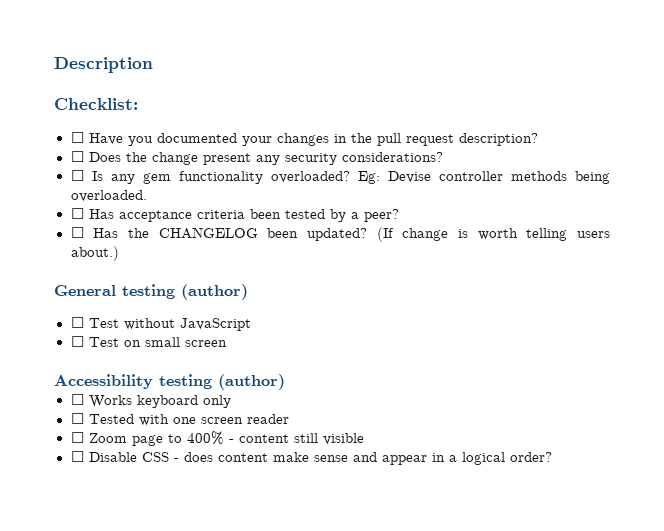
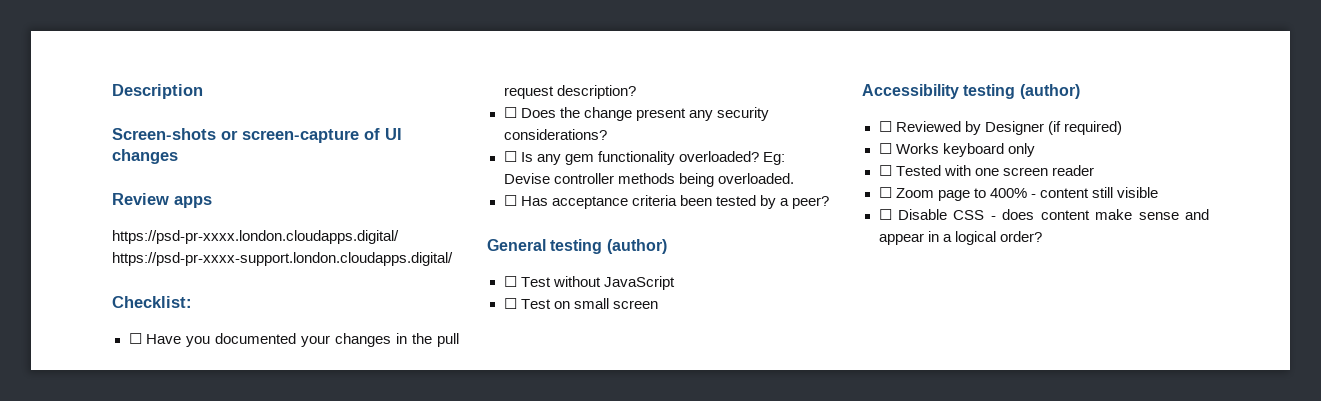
(153, 65) none -> [112,128,402,143] [112,149,178,164] [112,193,212,208] [112,230,399,244] [112,252,453,266] // Screen-shots or screen-capture of UI changes // Review apps // https://psd-pr-xxxx.london.cloudapps.digital/ https://psd-pr-xxxx-support.london.cloudapps.digital/
[70,227,610,242] [70,246,119,261] // ☐ Has the CHANGELOG been updated? (If change is worth telling users about.) -> (829, 202) none
(285, 382) none -> [878,121,1122,135] // ☐ Reviewed by Designer (if required)

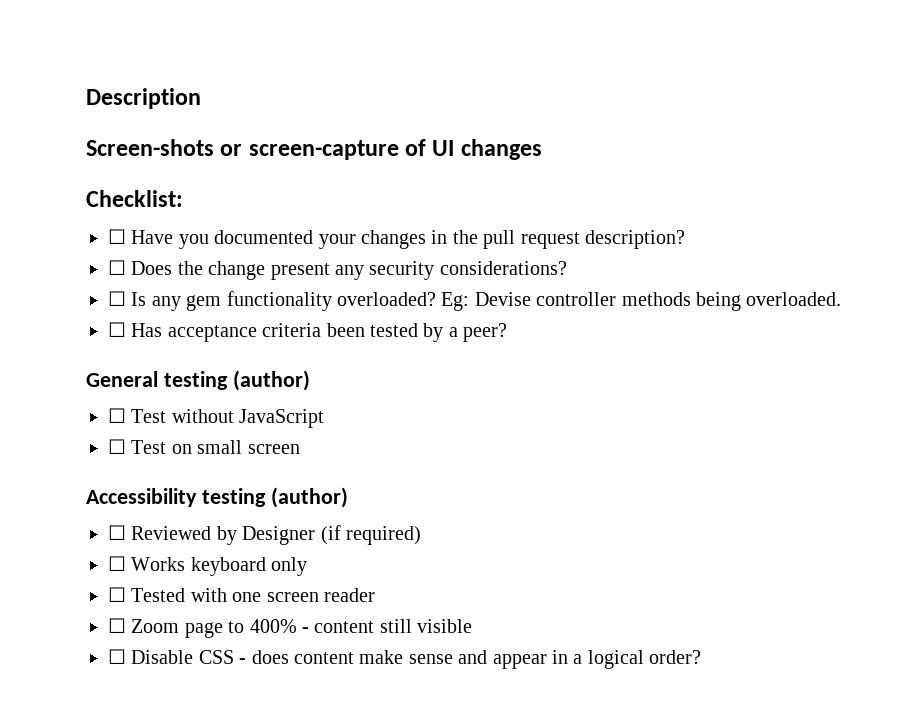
[112,193,212,208] [112,230,399,244] [112,252,453,266] // Review apps // https://psd-pr-xxxx.london.cloudapps.digital/ https://psd-pr-xxxx-support.london.cloudapps.digital/ -> (542, 149) none

